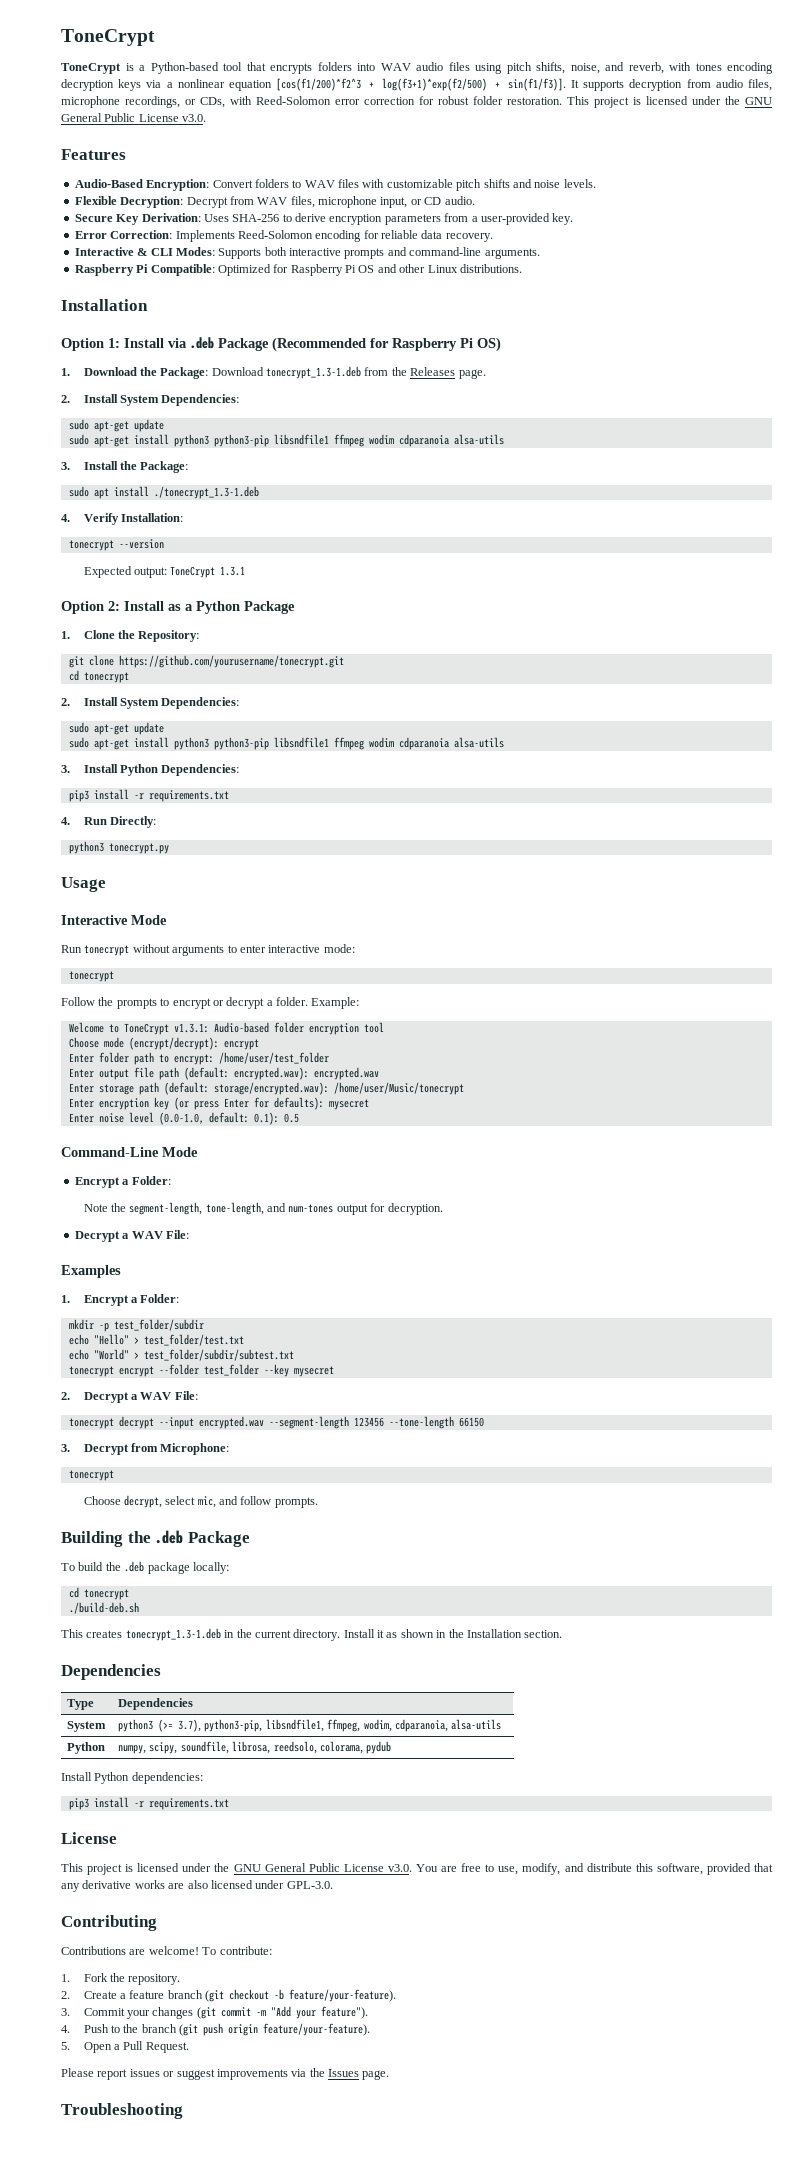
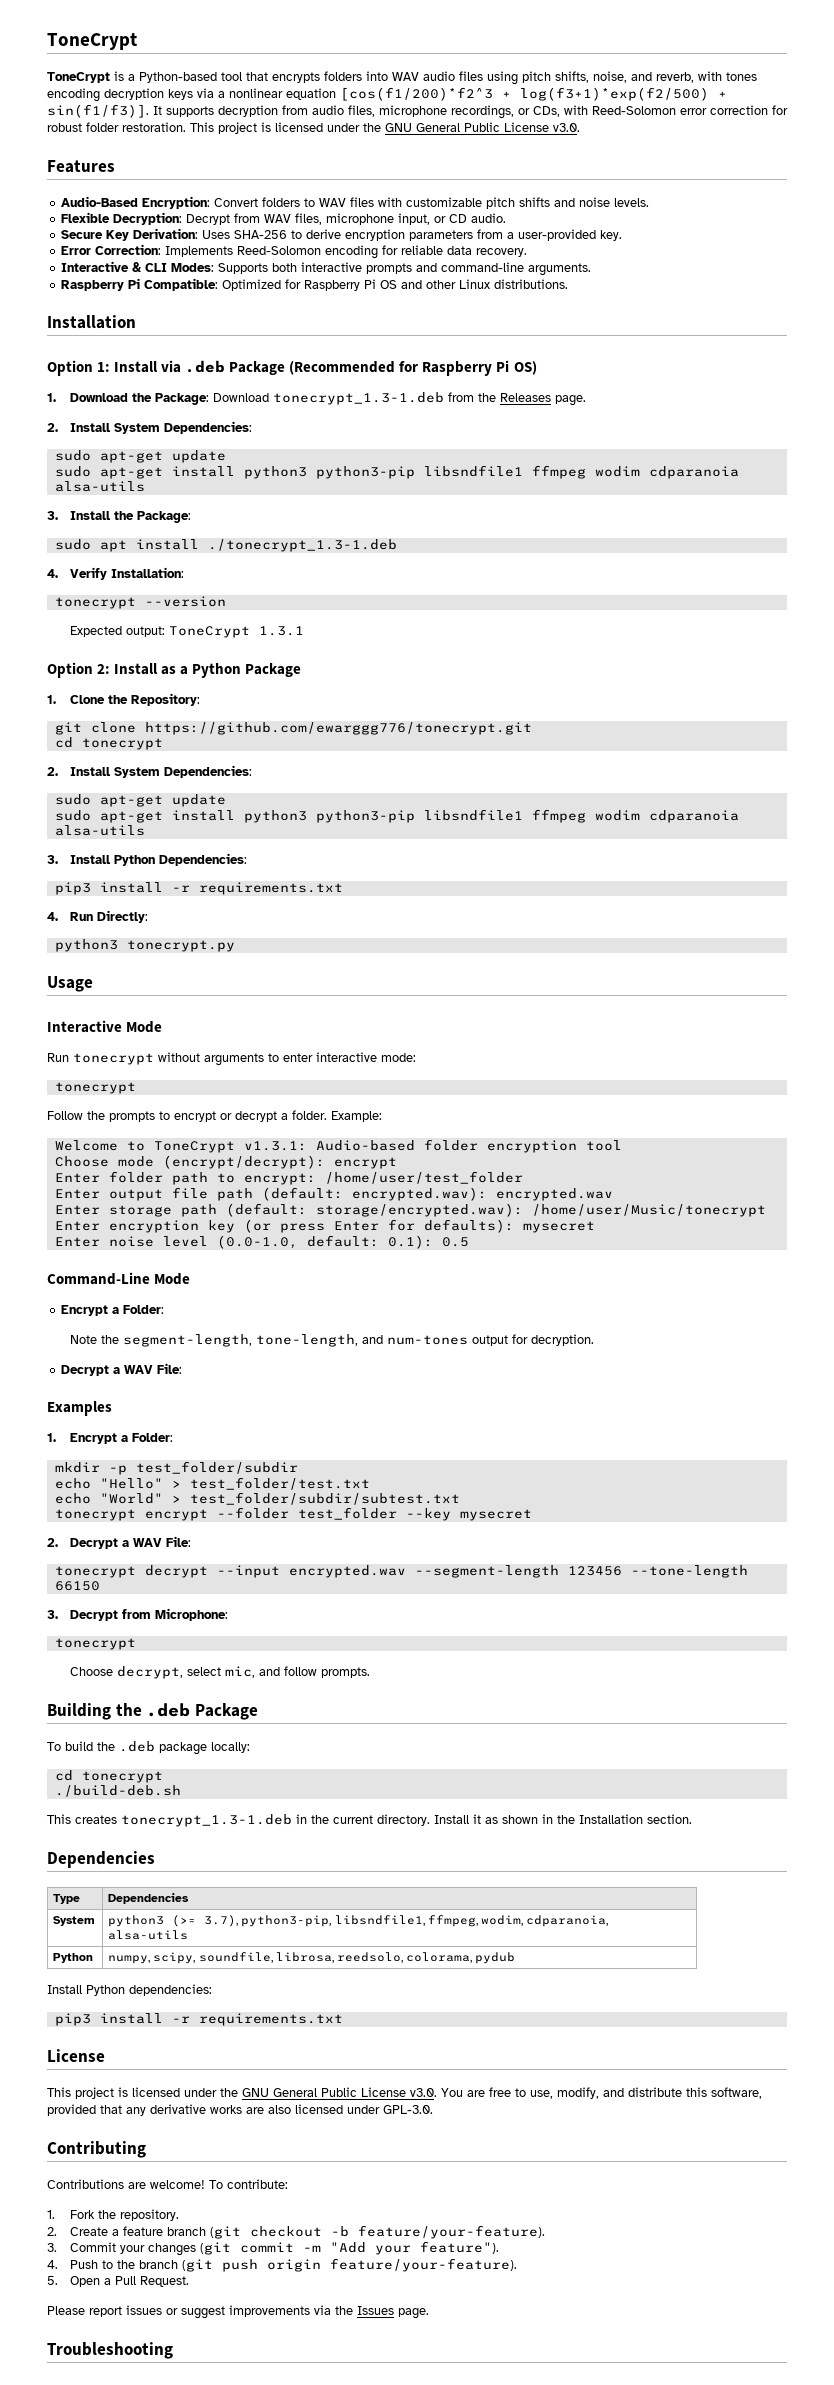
[118,655,344,668] https://github.com/yourusername/tonecrypt.git -> [144,722,532,735] https://github.com/ewarggg776/tonecrypt.git

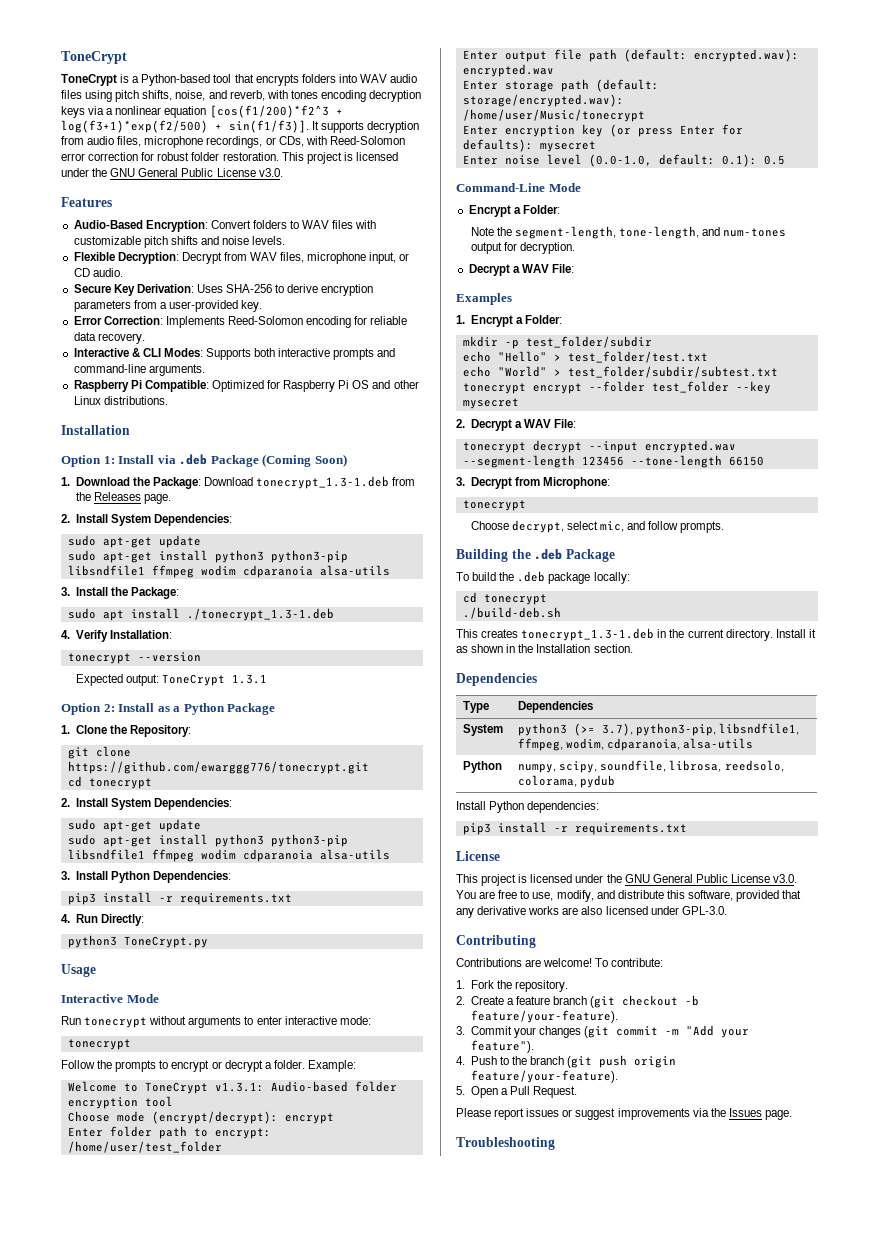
[289,360,537,376] (Recommended for Raspberry Pi OS) -> [262,454,347,467] (Coming Soon)
[126,940,235,952] tonecrypt.py -> [123,936,208,948] ToneCrypt.py

